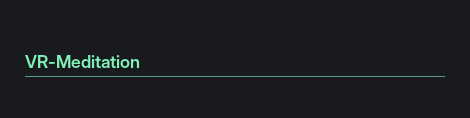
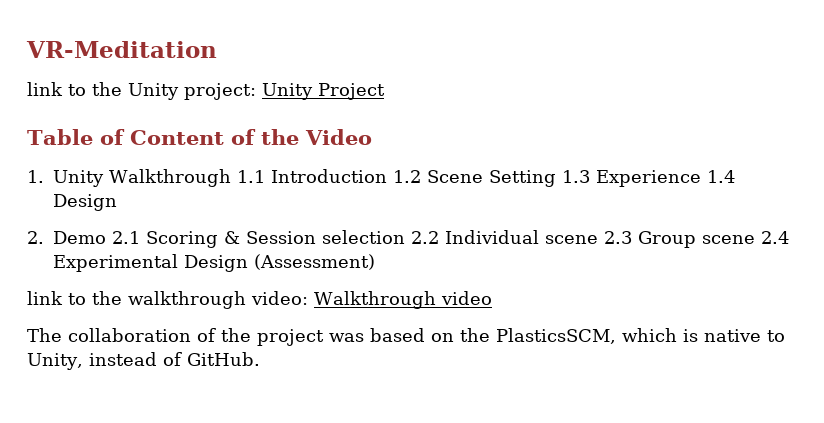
(140, 61) none -> [27,82,385,100] [27,129,372,145] [27,169,735,187] [53,194,117,211] [27,230,789,248] [53,254,375,272] [27,291,492,309] [27,328,785,346] [27,352,260,370] // link to the Unity project: Unity Project // Table of Content of the Video // 1. Unity Walkthrough 1.1 Introduction 1.2 Scene Setting 1.3 Experience 1.4 Design // 2. Demo 2.1 Scoring & Session selection 2.2 Individual scene 2.3 Group scene 2.4 Experimental Design (Assessment) // link to the walkthrough video: Walkthrough video // The collaboration of the project was based on the PlasticsSCM, which is native to Unity, instead of GitHub.

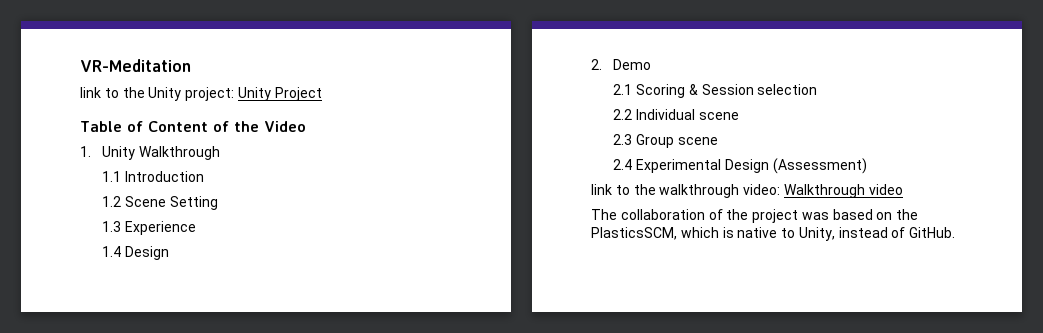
(231, 178) none -> (221, 153) //
(387, 176) none -> (205, 176) //
(556, 178) none -> (218, 203) //
(701, 178) none -> (197, 228) //
(106, 237) none -> (652, 64) //
(405, 237) none -> (818, 89) //
(598, 239) none -> (739, 116) //
(755, 239) none -> (718, 141) //

